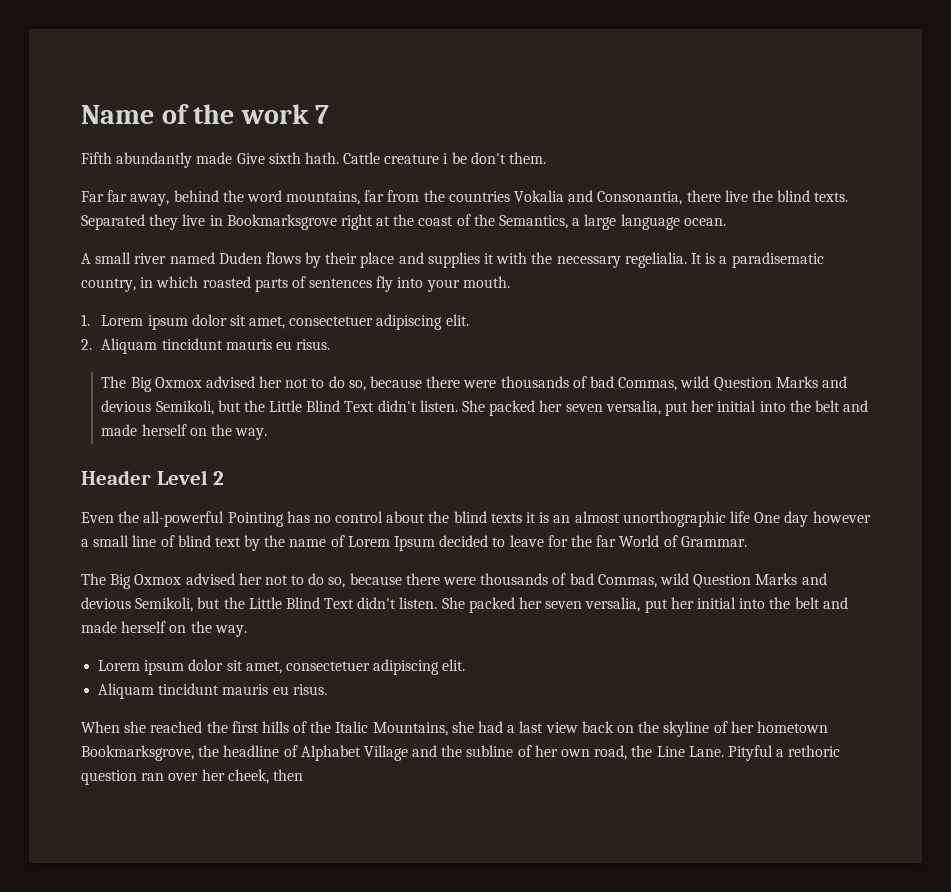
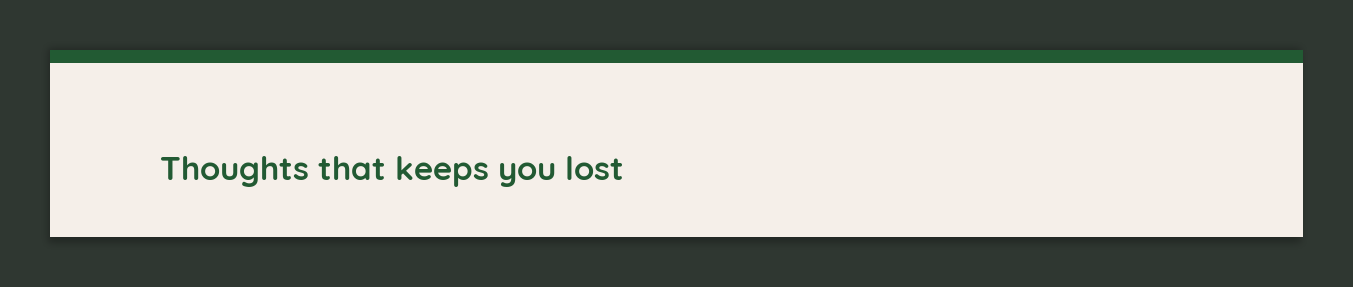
[81,104,330,124] [81,152,547,168] [81,190,849,206] [81,214,726,230] [81,252,824,268] [81,276,510,292] [81,314,469,330] [81,338,331,354] [101,376,847,392] [101,400,869,416] [101,424,268,440] [81,470,225,485] [81,511,871,527] [81,535,747,551] [81,573,827,589] [81,597,848,613] [81,621,247,637] [98,659,466,675] [98,683,327,699] [81,721,828,737] [81,745,841,761] [81,769,303,785] Name of the work 7 // Fifth abundantly made Give sixth hath. Cattle creature i be don't them. // Far far away, behind the word mountains, far from the countries Vokalia and Consonantia, there live the blind texts. Separated they live in Bookmarksgrove right at the coast of the Semantics, a large language ocean. // A small river named Duden flows by their place and supplies it with the necessary regelialia. It is a paradisematic country, in which roasted parts of sentences fly into your mouth. // 1. Lorem ipsum dolor sit amet, consectetuer adipiscing elit. // 2. Aliquam tincidunt mauris eu risus. // The Big Oxmox advised her not to do so, because there were thousands of bad Commas, wild Question Marks and devious Semikoli, but the Little Blind Text didn't listen. She packed her seven versalia, put her initial into the belt and made herself on the way. // Header Level 2 // Even the all-powerful Pointing has no control about the blind texts it is an almost unorthographic life One day however a small line of blind text by the name of Lorem Ipsum decided to leave for the far World of Grammar. // The Big Oxmox advised her not to do so, because there were thousands of bad Commas, wild Question Marks and devious Semikoli, but the Little Blind Text didn't listen. She packed her seven versalia, put her initial into the belt and made herself on the way. // Lorem ipsum dolor sit amet, consectetuer adipiscing elit. // Aliquam tincidunt mauris eu risus. // When she reached the first hills of the Italic Mountains, she had a last view back on the skyline of her hometown Bookmarksgrove, the headline of Alphabet Village and the subline of her own road, the Line Lane. Pityful a rethoric question ran over her cheek, then -> [160,156,624,187] Thoughts that keeps you lost

